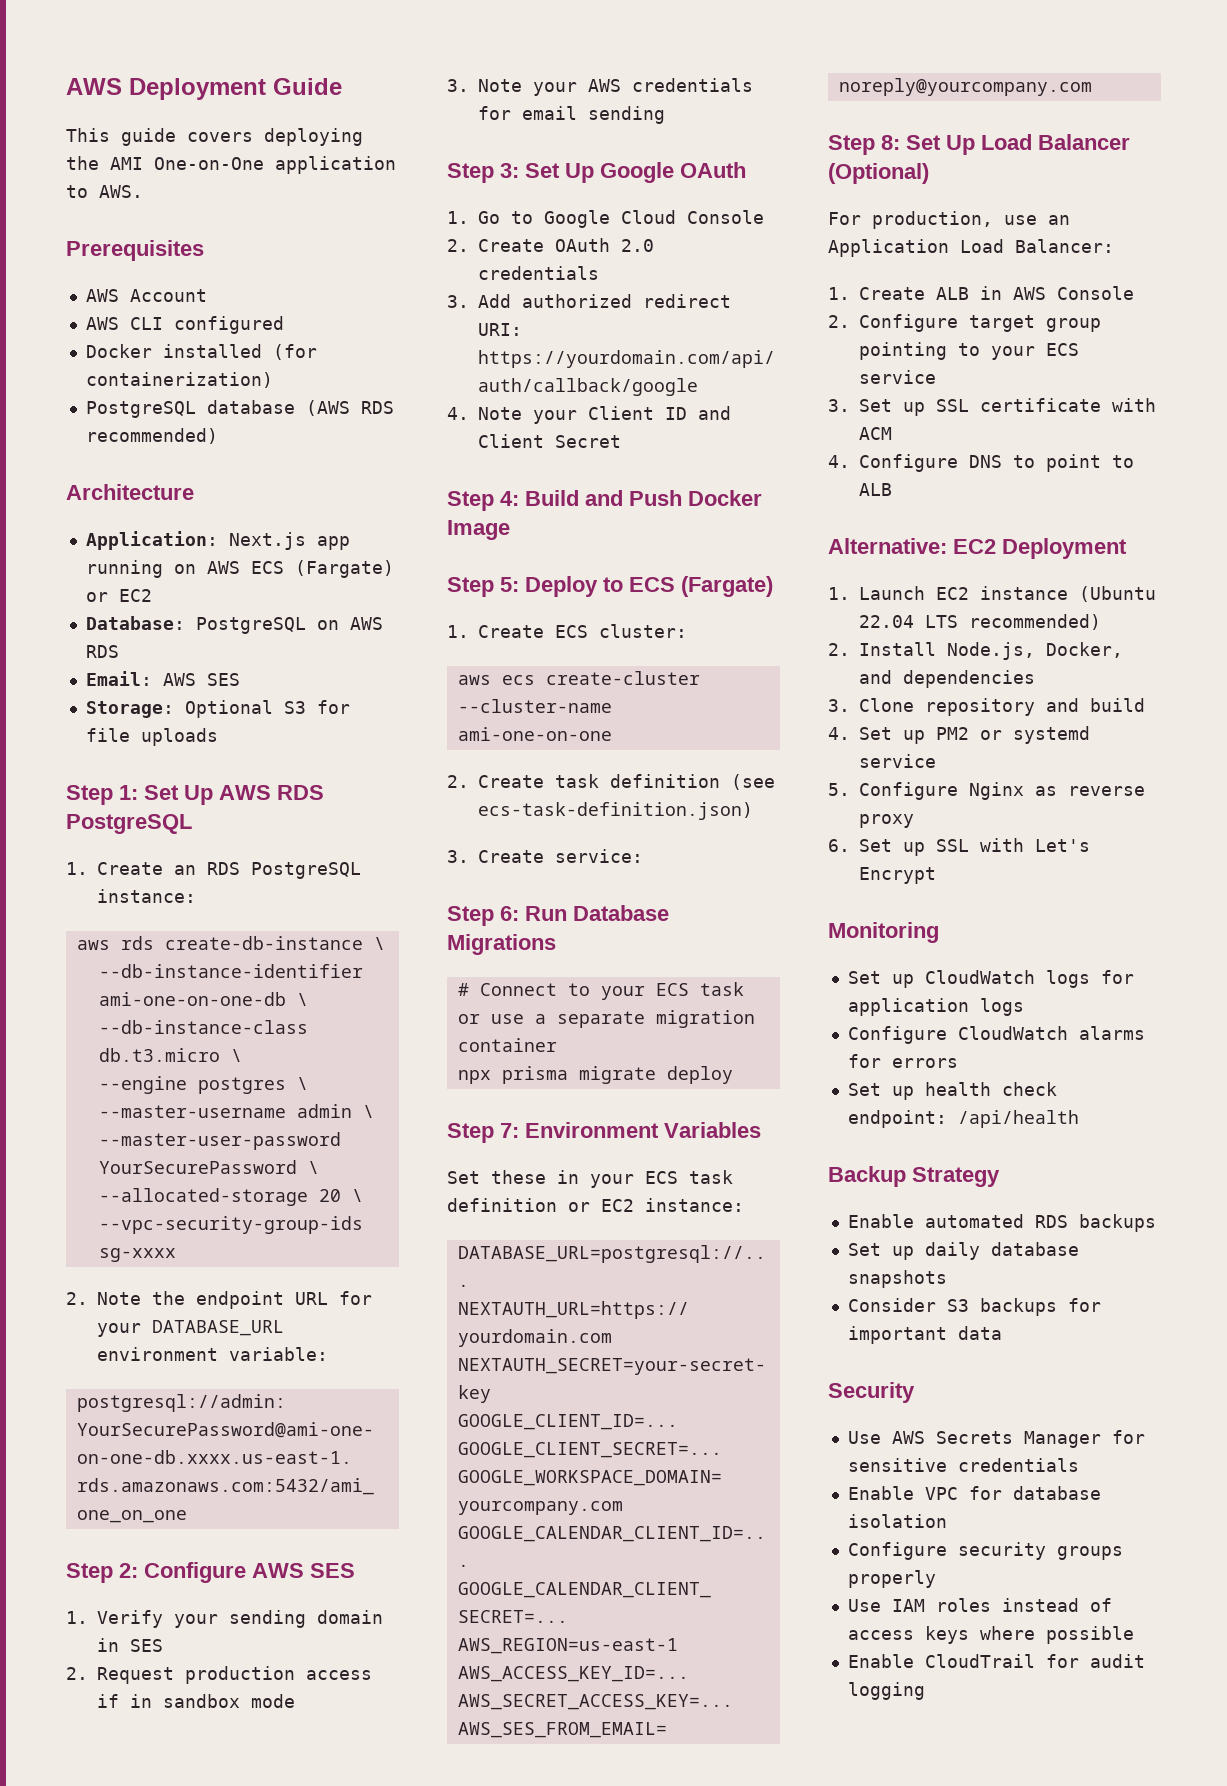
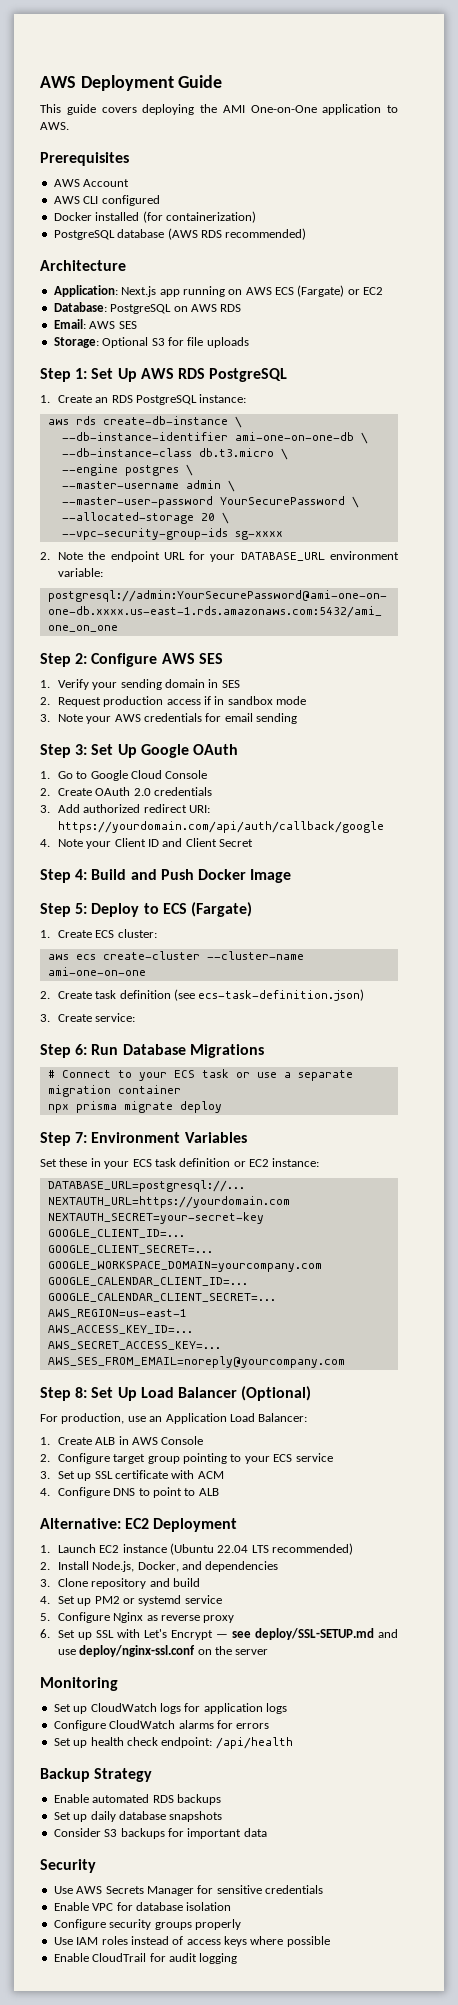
(936, 875) none -> [215,1628,398,1640] [57,1645,269,1657] — see deploy/SSL-SETUP.md and use deploy/nginx-ssl.conf on the server

